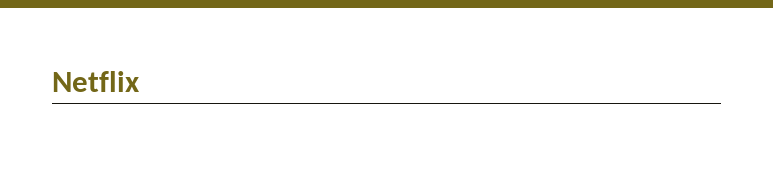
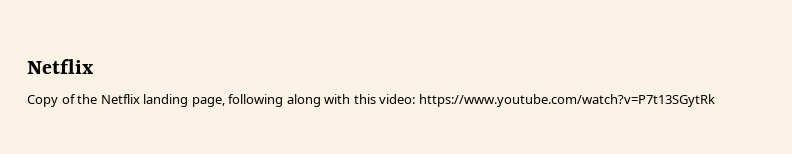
[52,71,139,92] Netflix -> [27,59,94,74] [27,94,715,107] Netflix // Copy of the Netflix landing page, following along with this video: https://www.youtube.com/watch?v=P7t13SGytRk

